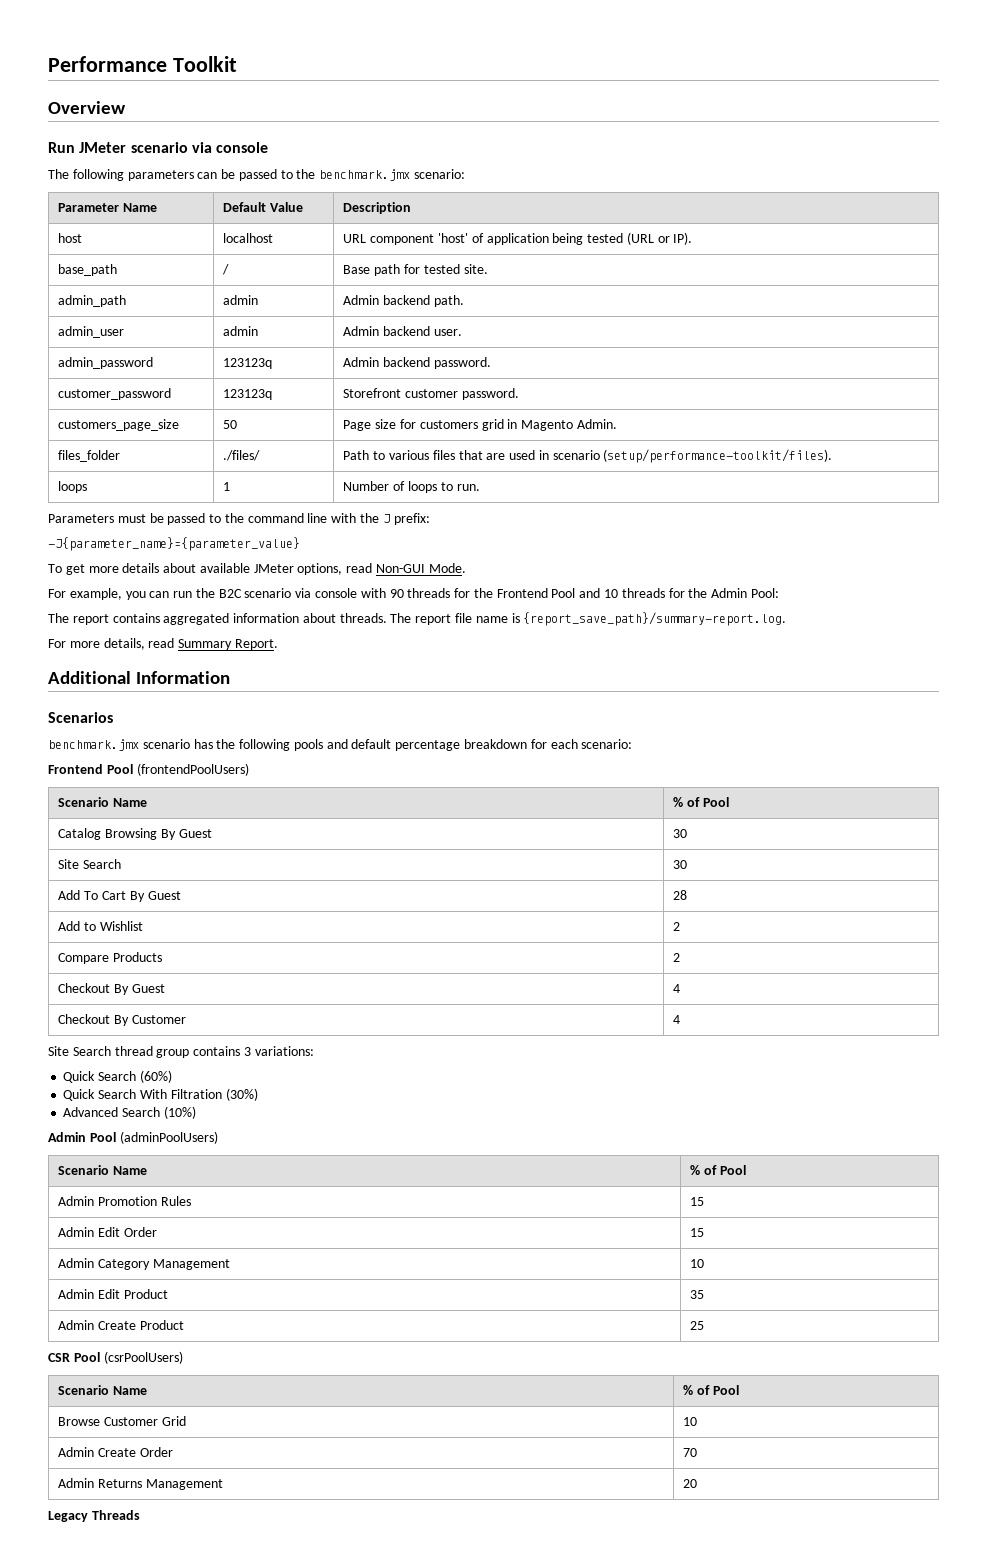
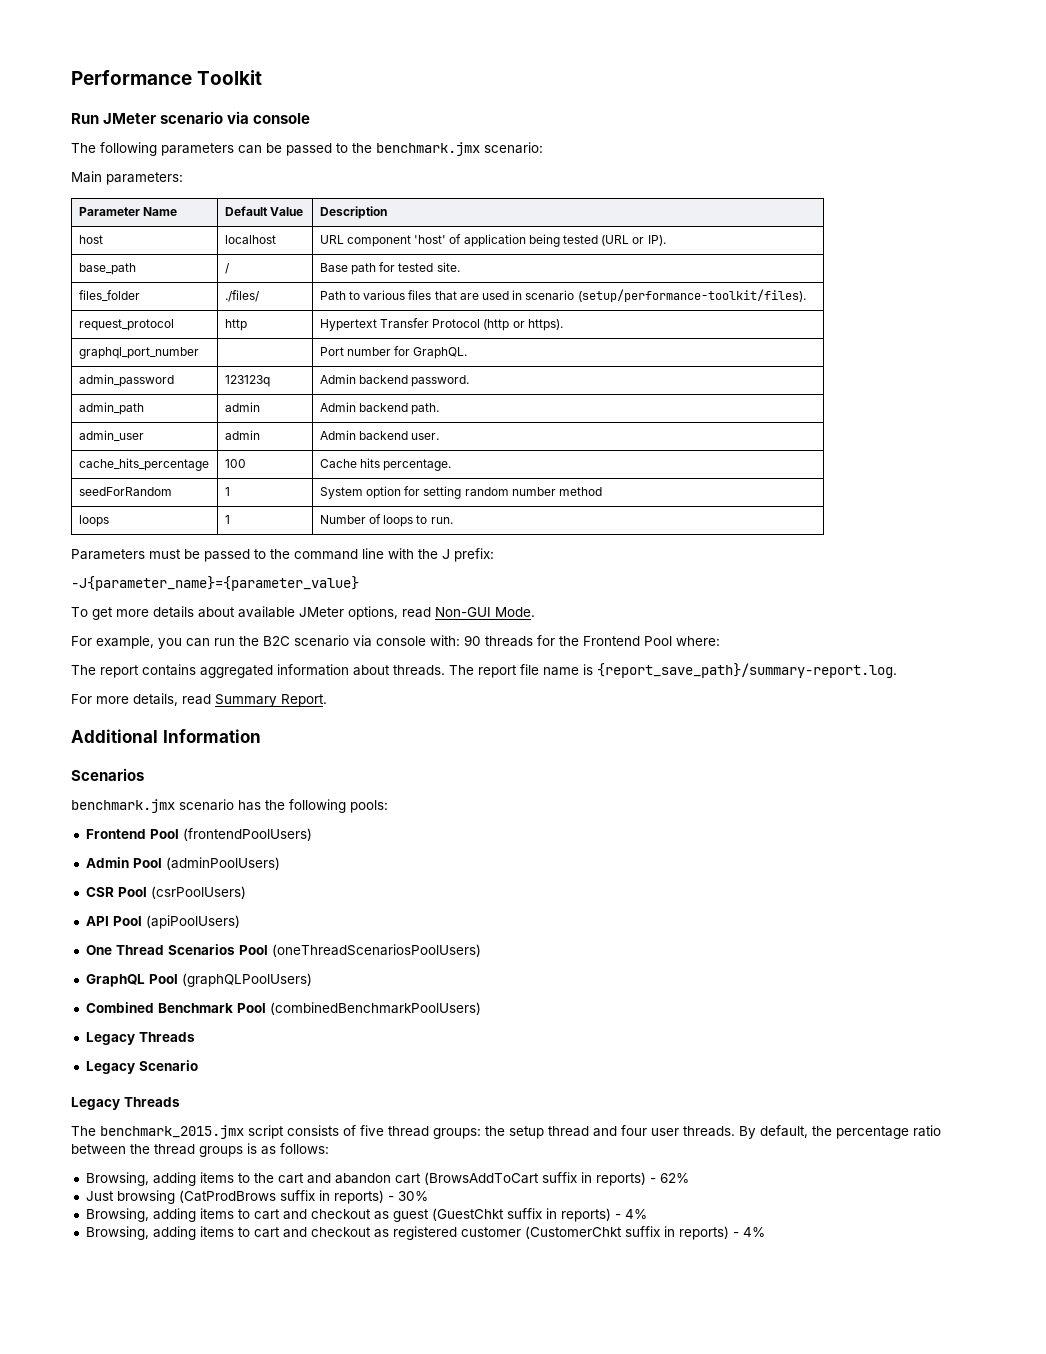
[48,101,126,114] // Overview -> (263, 77) none
(466, 174) none -> [71,171,183,185] // Main parameters:
(488, 269) none -> [78,290,140,301] [224,290,260,302] [319,289,806,302] [78,319,174,331] [224,319,247,331] [319,318,563,331] [78,347,199,359] [319,346,468,359] [78,374,174,387] [224,375,270,387] [319,374,470,387] // files_folder | ./files/ | Path to various files that are used in scenario (setup/performance-toolkit/files). // request_protocol | http | Hypertext Transfer Protocol (http or https). // graphql_port_number | | Port number for GraphQL. // admin_password | 123123q | Admin backend password.
[58,357,154,369] [223,358,273,369] [343,357,491,369] [58,388,172,400] [223,389,273,400] [343,388,519,400] [58,419,180,431] [223,420,238,429] [343,419,617,431] [58,450,121,462] [223,450,261,461] [343,449,833,463] admin_password | 123123q | Admin backend password. // customer_password | 123123q | Storefront customer password. // customers_page_size | 50 | Page size for customers grid in Magento Admin. // files_folder | ./files/ | Path to various files that are used in scenario (setup/performance-toolkit/files). -> [78,458,209,471] [224,459,246,468] [319,458,452,471] [78,487,172,496] [224,487,230,496] [319,486,602,499] cache_hits_percentage | 100 | Cache hits percentage. // seedForRandom | 1 | System option for setting random number method
[360,588,386,598] with -> [430,635,460,646] with:
[579,588,779,598] and 10 threads for the Admin Pool: -> [676,636,720,646] where:
[293,739,633,751] [48,763,249,776] [58,797,148,807] [673,797,729,807] [58,828,212,840] [673,829,688,838] [58,859,122,869] [673,860,688,869] [58,890,181,902] [673,890,688,900] [58,921,143,931] [673,922,681,931] [58,952,163,964] [673,953,681,962] [58,983,165,995] [673,984,681,993] [58,1014,186,1026] [673,1015,681,1024] [48,1046,314,1058] [63,1070,172,1083] [63,1088,258,1101] [63,1106,196,1119] [48,1131,218,1144] [58,1165,148,1175] [690,1165,746,1175] [58,1196,191,1206] [690,1197,705,1206] [58,1227,157,1237] [690,1228,705,1237] [58,1258,230,1270] [690,1259,705,1268] [58,1289,168,1299] [690,1290,705,1299] [58,1320,184,1330] [690,1321,705,1330] [48,1351,183,1364] [58,1385,148,1395] [683,1385,739,1395] [58,1416,186,1426] [683,1417,698,1426] [58,1447,173,1457] [683,1448,698,1457] [58,1478,223,1490] [683,1479,698,1488] [48,1510,140,1522] pools and default percentage breakdown for each scenario: // Frontend Pool (frontendPoolUsers) // Scenario Name | % of Pool // Catalog Browsing By Guest | 30 // Site Search | 30 // Add To Cart By Guest | 28 // Add to Wishlist | 2 // Compare Products | 2 // Checkout By Guest | 4 // Checkout By Customer | 4 // Site Search thread group contains 3 variations: // Quick Search (60%) // Quick Search With Filtration (30%) // Advanced Search (10%) // Admin Pool (adminPoolUsers) // Scenario Name | % of Pool // Admin Promotion Rules | 15 // Admin Edit Order | 15 // Admin Category Management | 10 // Admin Edit Product | 35 // Admin Create Product | 25 // CSR Pool (csrPoolUsers) // Scenario Name | % of Pool // Browse Customer Grid | 10 // Admin Create Order | 70 // Admin Returns Management | 20 // Legacy Threads -> [350,800,388,813] [85,828,312,841] [85,857,280,870] [85,886,246,899] [85,915,240,929] [85,944,481,957] [85,973,312,987] [85,1002,481,1015] [85,1032,195,1045] [85,1060,198,1074] [71,1097,180,1110] [71,1125,941,1139] [71,1143,329,1157] [85,1172,689,1186] [85,1190,428,1204] [85,1208,647,1222] [85,1226,765,1240] pools: // Frontend Pool (frontendPoolUsers) // Admin Pool (adminPoolUsers) // CSR Pool (csrPoolUsers) // API Pool (apiPoolUsers) // One Thread Scenarios Pool (oneThreadScenariosPoolUsers) // GraphQL Pool (graphQLPoolUsers) // Combined Benchmark Pool (combinedBenchmarkPoolUsers) // Legacy Threads // Legacy Scenario // Legacy Threads // The benchmark_2015.jmx script consists of five thread groups: the setup thread and four user threads. By default, the percentage ratio between the thread groups is as follows: // Browsing, adding items to the cart and abandon cart (BrowsAddToCart suffix in reports) - 62% // Just browsing (CatProdBrows suffix in reports) - 30% // Browsing, adding items to cart and checkout as guest (GuestChkt suffix in reports) - 4% // Browsing, adding items to cart and checkout as registered customer (CustomerChkt suffix in reports) - 4%

